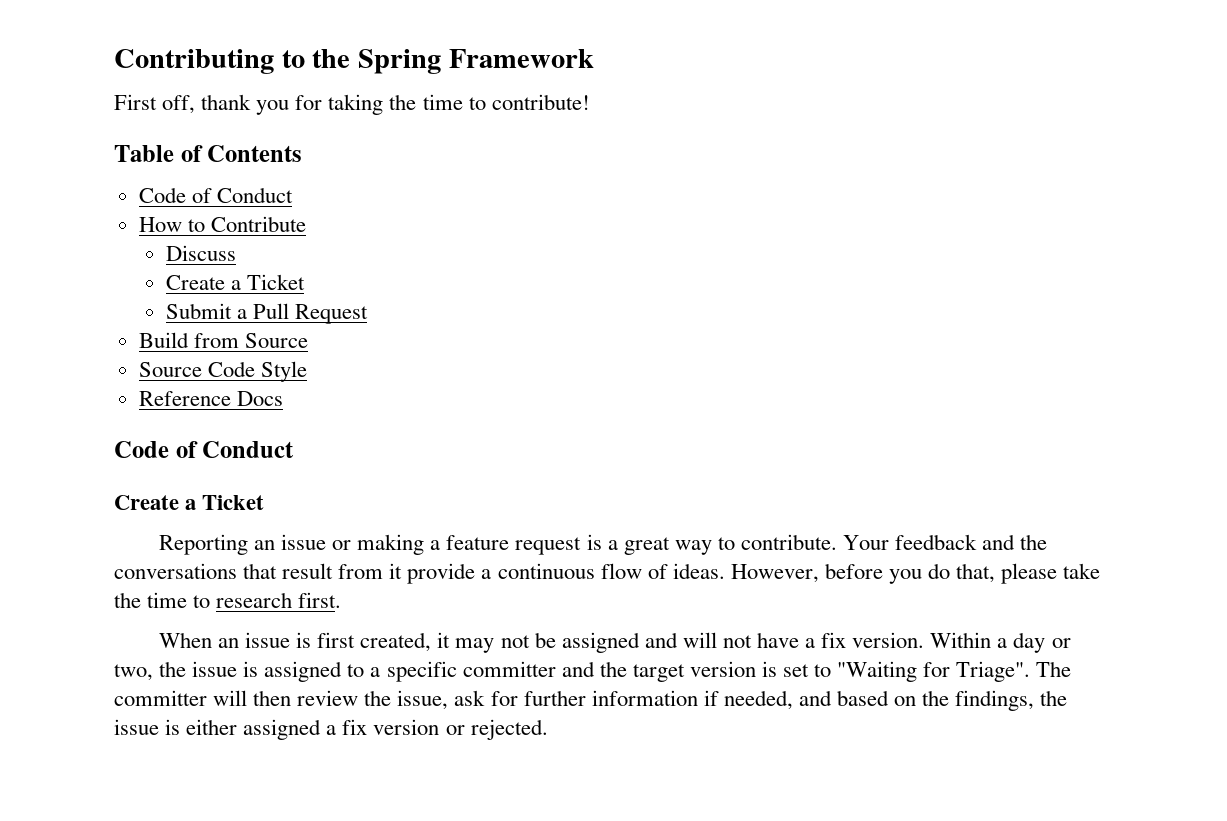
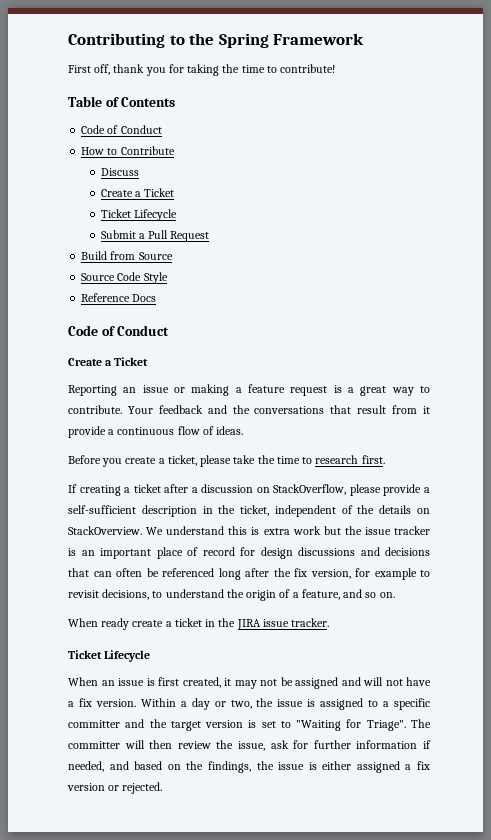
(306, 282) none -> [100,209,177,221] // Ticket Lifecycle
[730,563,996,584] However, before you do that, -> [68,455,197,467] // Before you create a ticket,
(342, 600) none -> [68,484,431,496] [68,505,430,517] [68,526,430,535] [68,547,430,559] [68,568,430,580] [68,589,395,601] [68,618,330,630] [68,650,151,662] // If creating a ticket after a discussion on StackOverflow, please provide a self-sufficient description in the ticket, independent of the details on StackOverview. We understand this is extra work but the issue tracker is an important place of record for design discussions and decisions that can often be referenced long after the fix version, for example to revisit decisions, to understand the origin of a feature, and so on. // When ready create a ticket in the JIRA issue tracker. // Ticket Lifecycle

